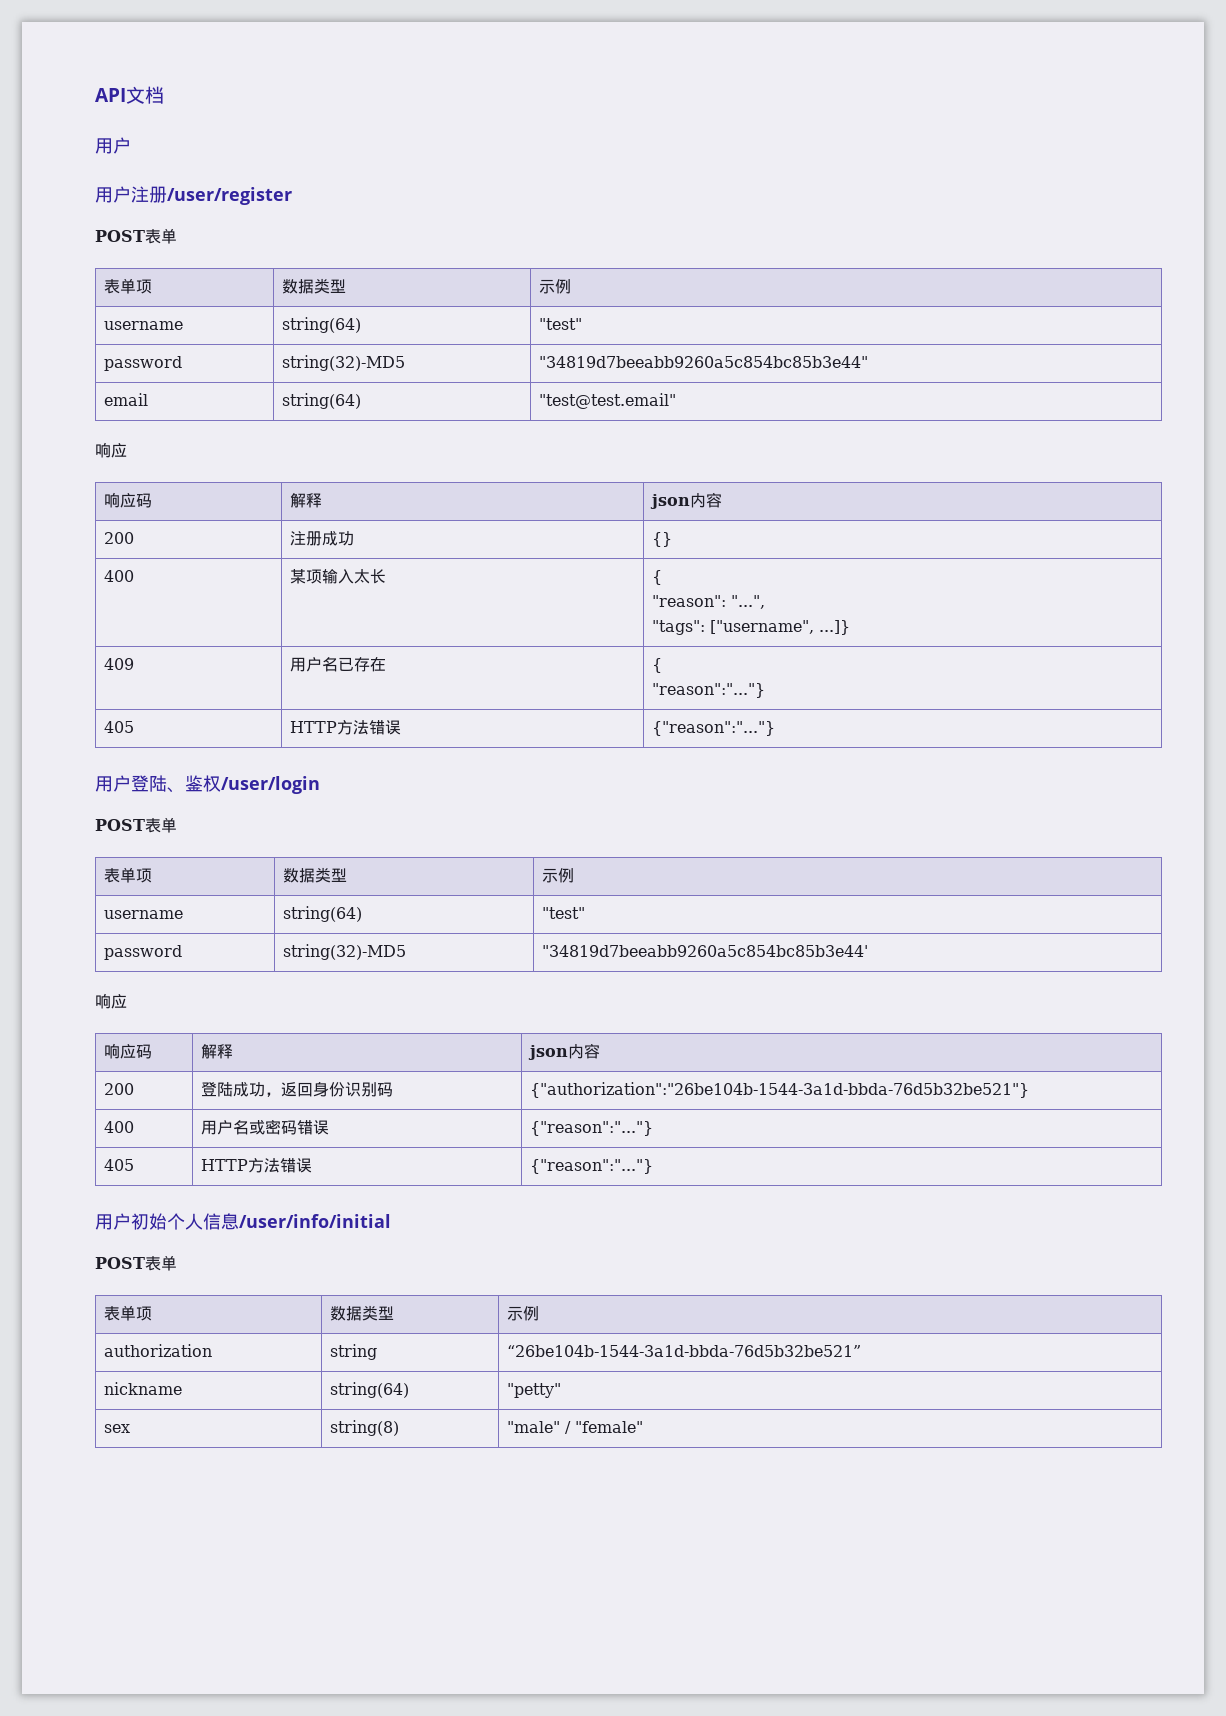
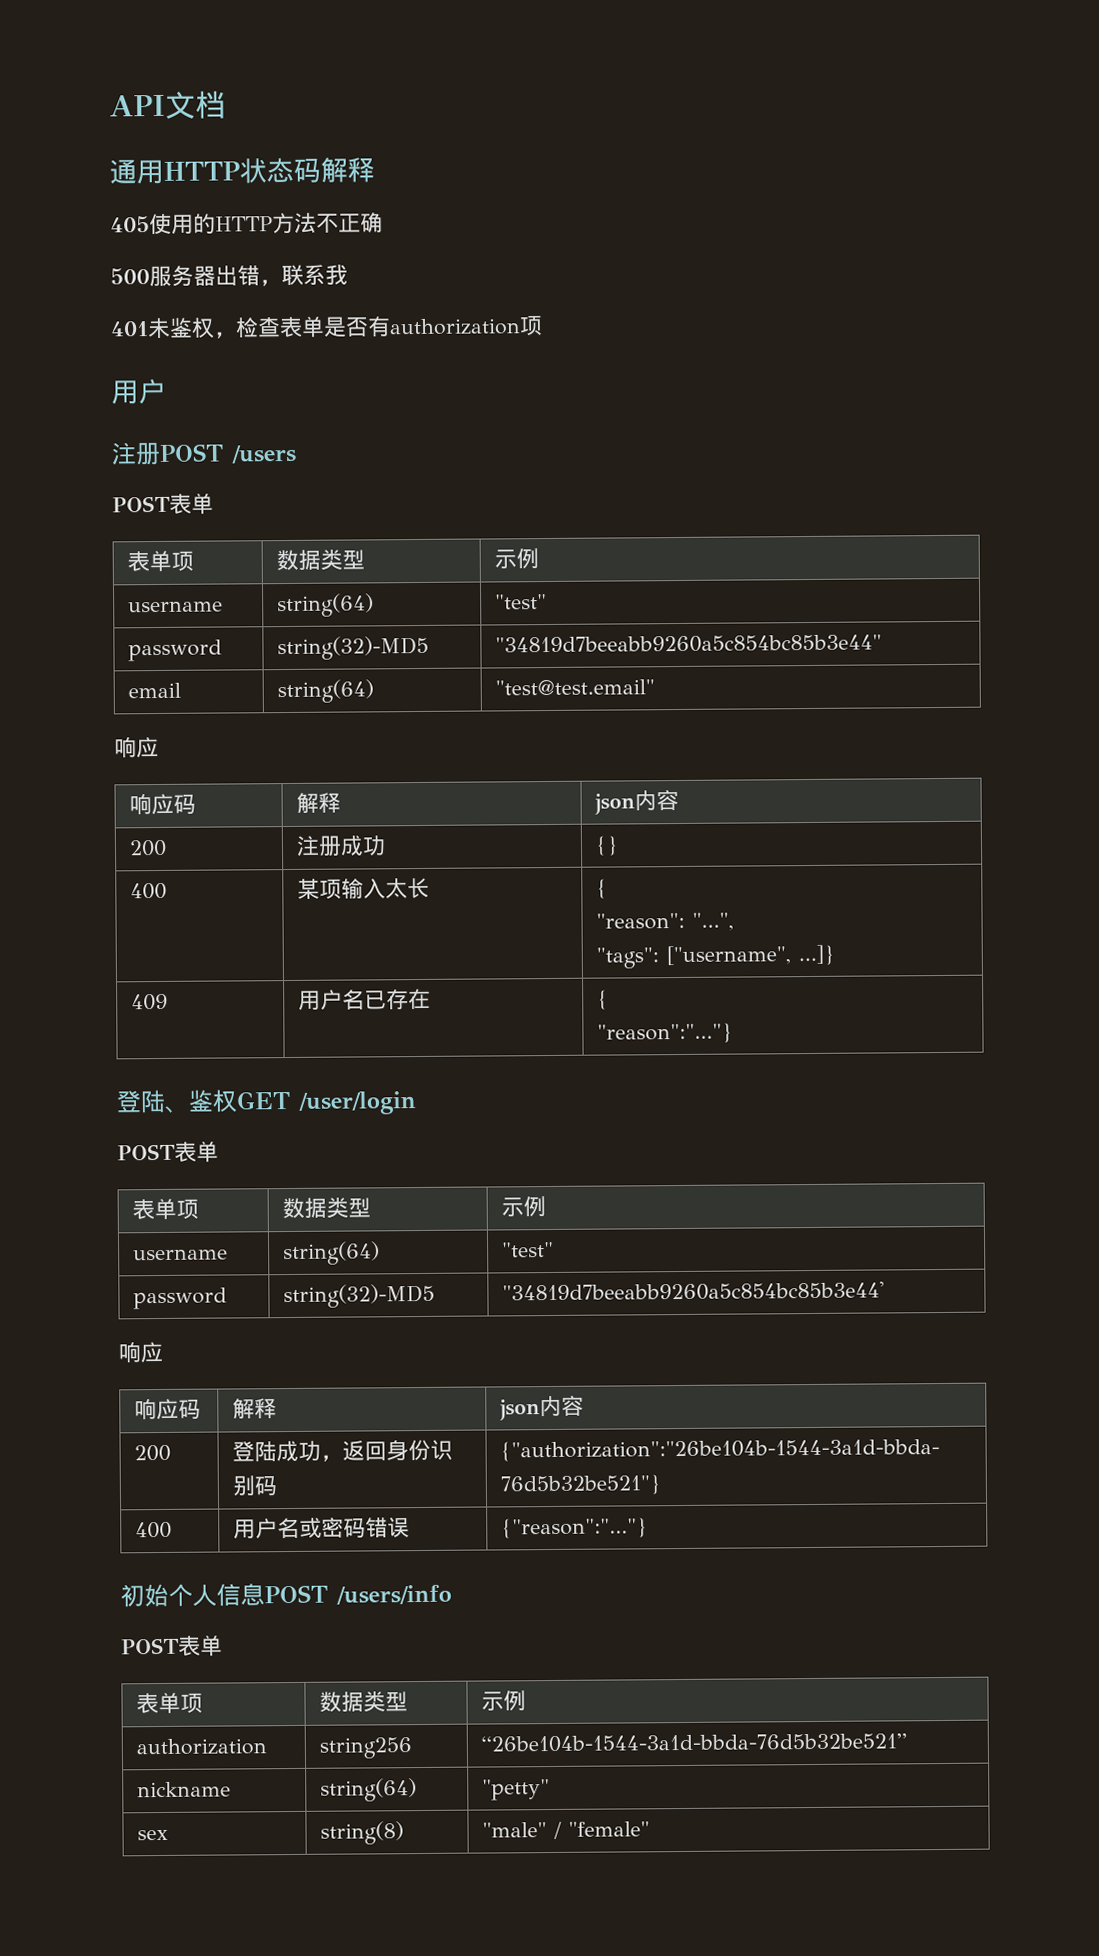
[95,137,131,154] [95,186,292,205] 用户 // 用户注册/user/register -> [109,157,375,185] [110,212,383,235] [110,264,348,287] [110,315,543,339] [111,378,166,405] [111,441,297,466] 通用HTTP状态码解释 // 405使用的HTTP方法不正确 // 500服务器出错，联系我 // 401未鉴权，检查表单是否有authorization项 // 用户 // 注册POST /users
[104,721,135,733] [290,720,402,735] [652,721,776,736] [95,775,131,792] // 405 | HTTP方法错误 | {"reason":"..."} // 用户 -> (733, 1033) //
(221, 783) none -> [236,1090,290,1110] GET
[104,1159,135,1171] [201,1158,313,1173] [530,1159,654,1174] [95,1213,131,1230] // 405 | HTTP方法错误 | {"reason":"..."} // 用户 -> (648, 1528) //
[239,1214,391,1228] /user/info/initial -> [264,1584,452,1605] POST /users/info
[330,1344,378,1360] string -> [318,1737,412,1759] string256

